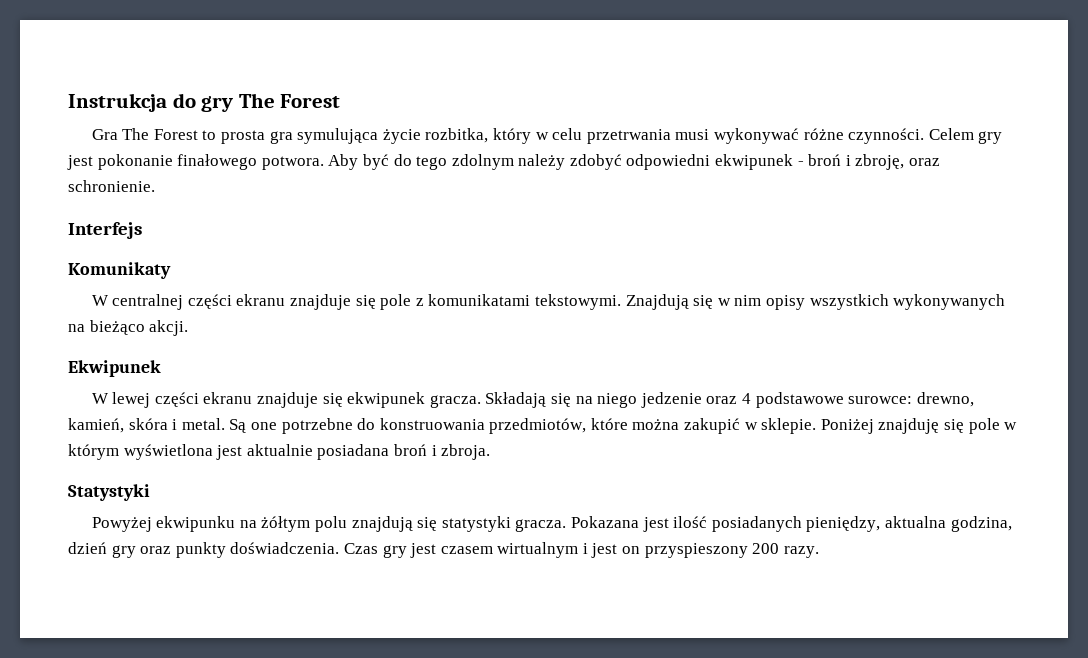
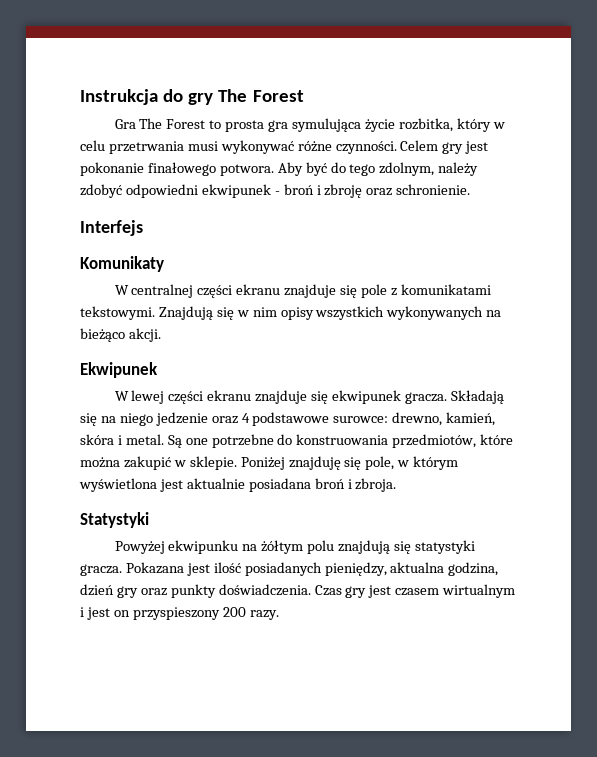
[451,154,514,170] zdolnym -> [379,162,435,176] zdolnym,
[855,154,905,170] zbroję, -> [324,184,363,198] zbroję
[968,418,1000,434] pole -> [365,456,395,470] pole,

